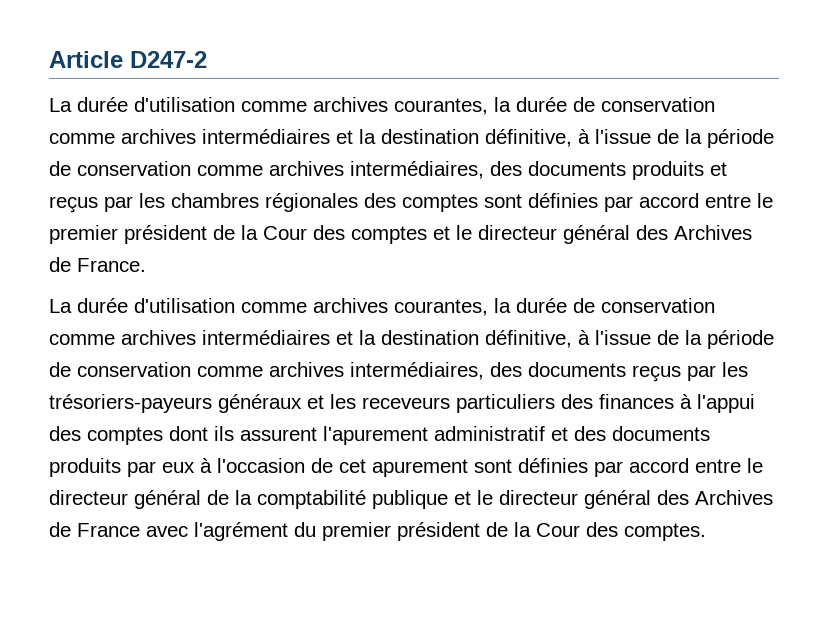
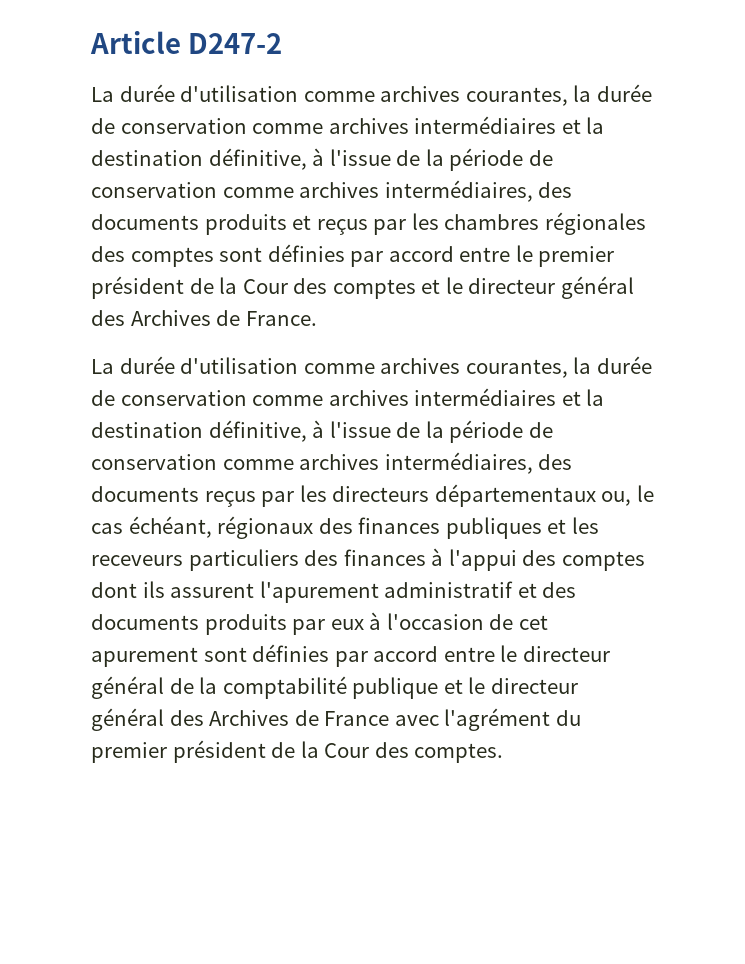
[49,394,302,413] trésoriers-payeurs généraux -> [332,484,654,507] [91,516,542,539] directeurs départementaux ou, le cas échéant, régionaux des finances publiques

